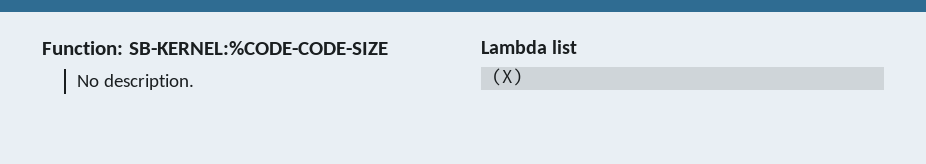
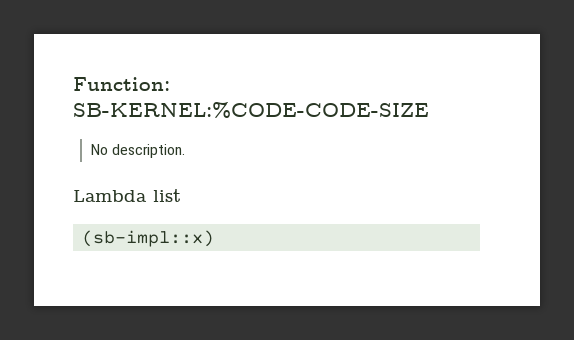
[492,68,523,86] (X) -> [82,230,215,247] (sb-impl::x)

